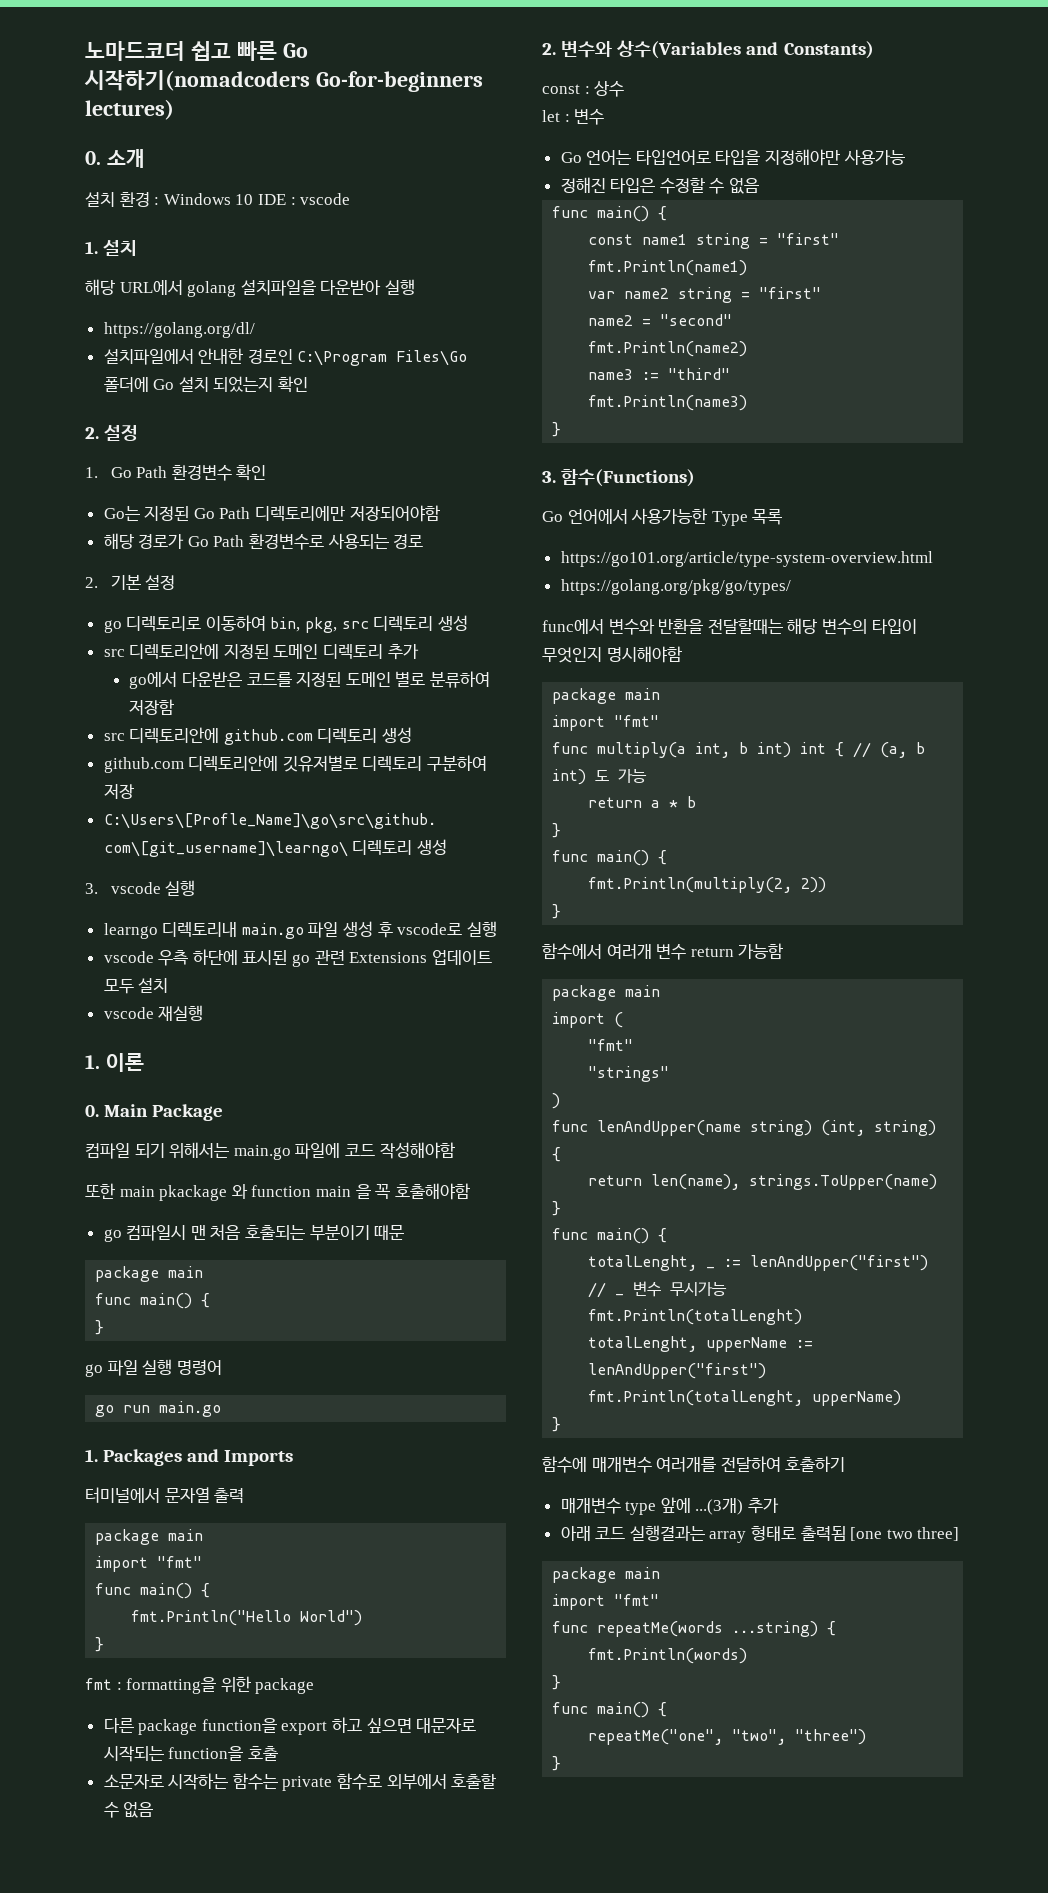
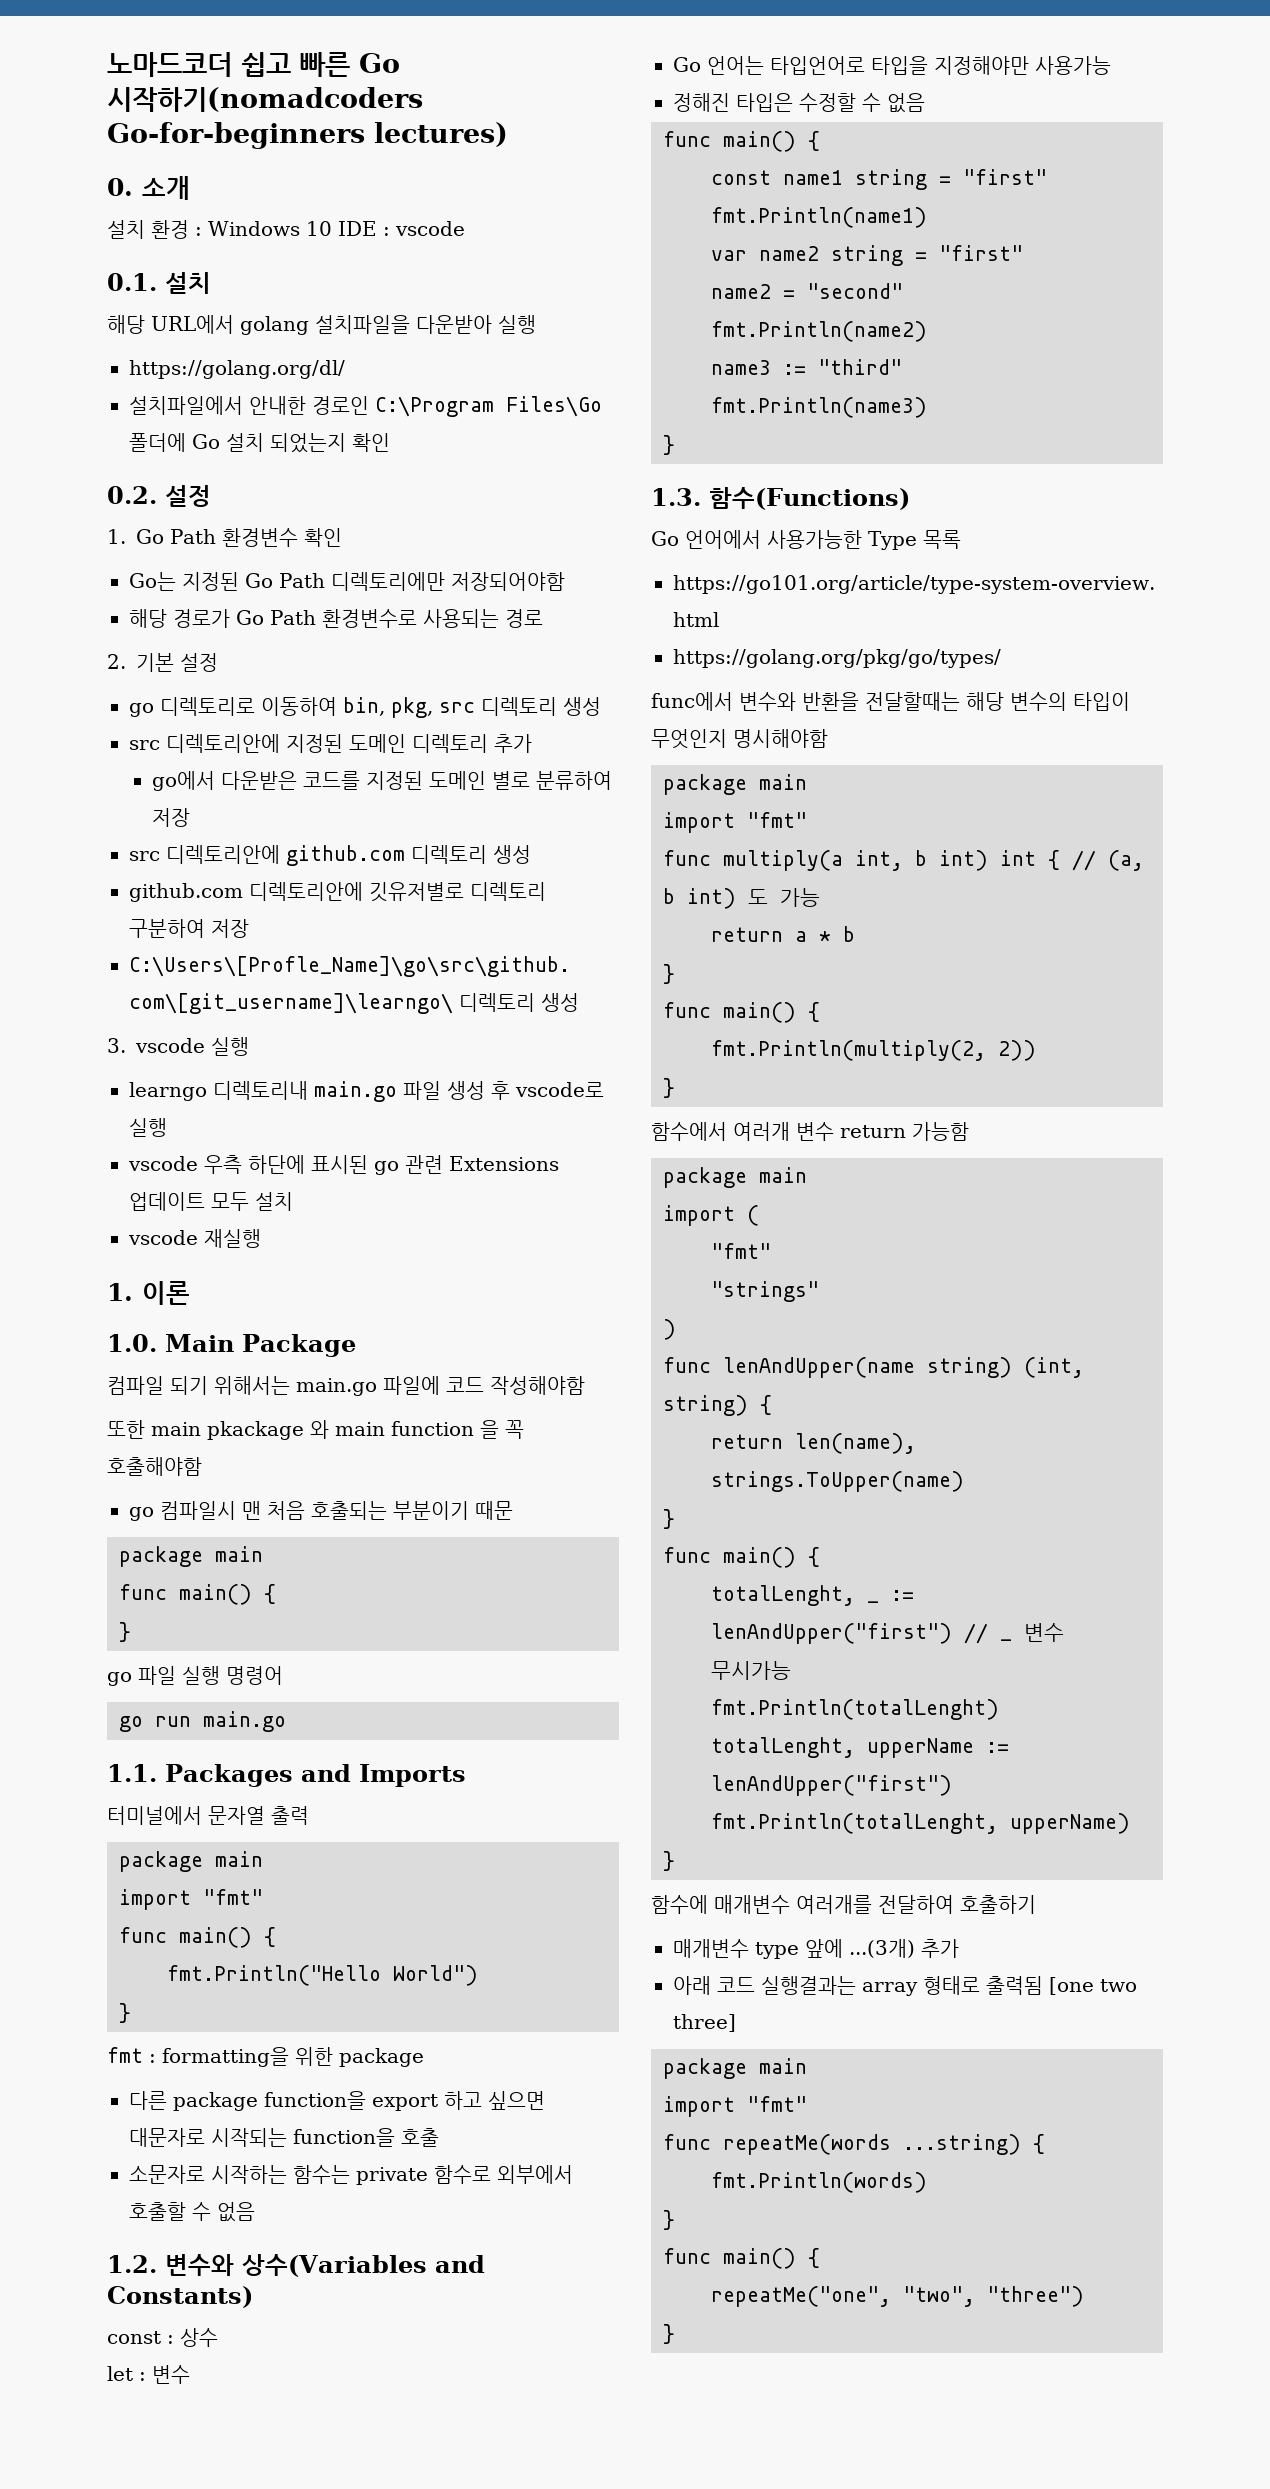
[85,241,98,254] 1. -> [107,273,157,291] 0.1.
[85,427,99,439] 2. -> [107,486,157,504] 0.2.
[129,699,175,715] 저장함 -> [152,808,191,827] 저장
[85,1105,99,1117] 0. -> [107,1334,157,1352] 1.0.
[251,1185,351,1197] function main -> [335,1421,474,1436] main function
[85,1449,98,1462] 1. -> [107,1764,157,1782] 1.1.
[542,43,556,55] 2. -> [107,2255,157,2273] 1.2.
[542,471,556,483] 3. -> [651,488,701,506] 1.3.

